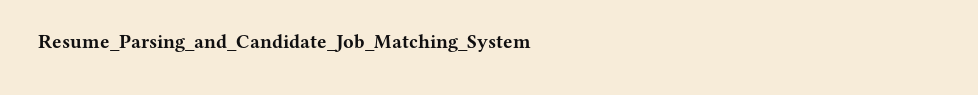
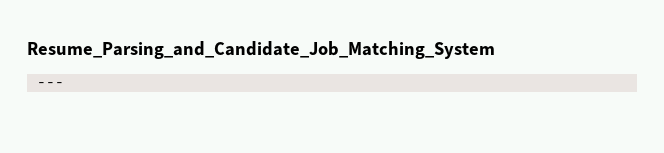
(531, 43) none -> [36,82,64,87] // ---

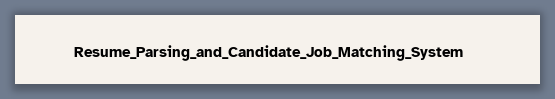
[36,82,64,87] // --- -> (463, 53) none

